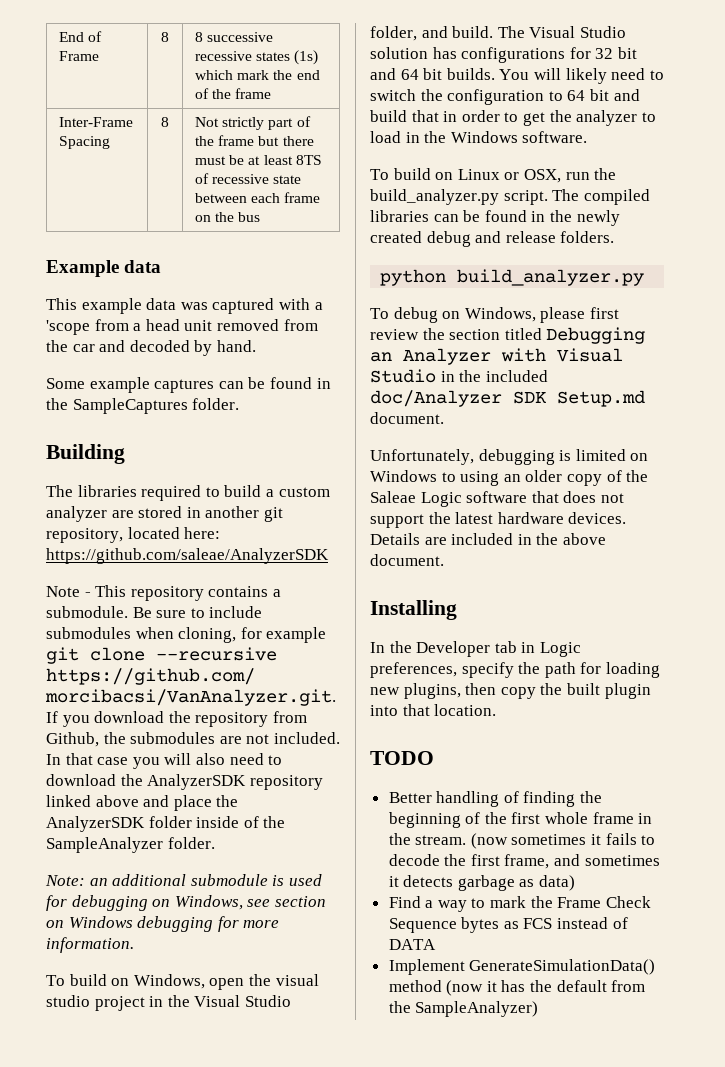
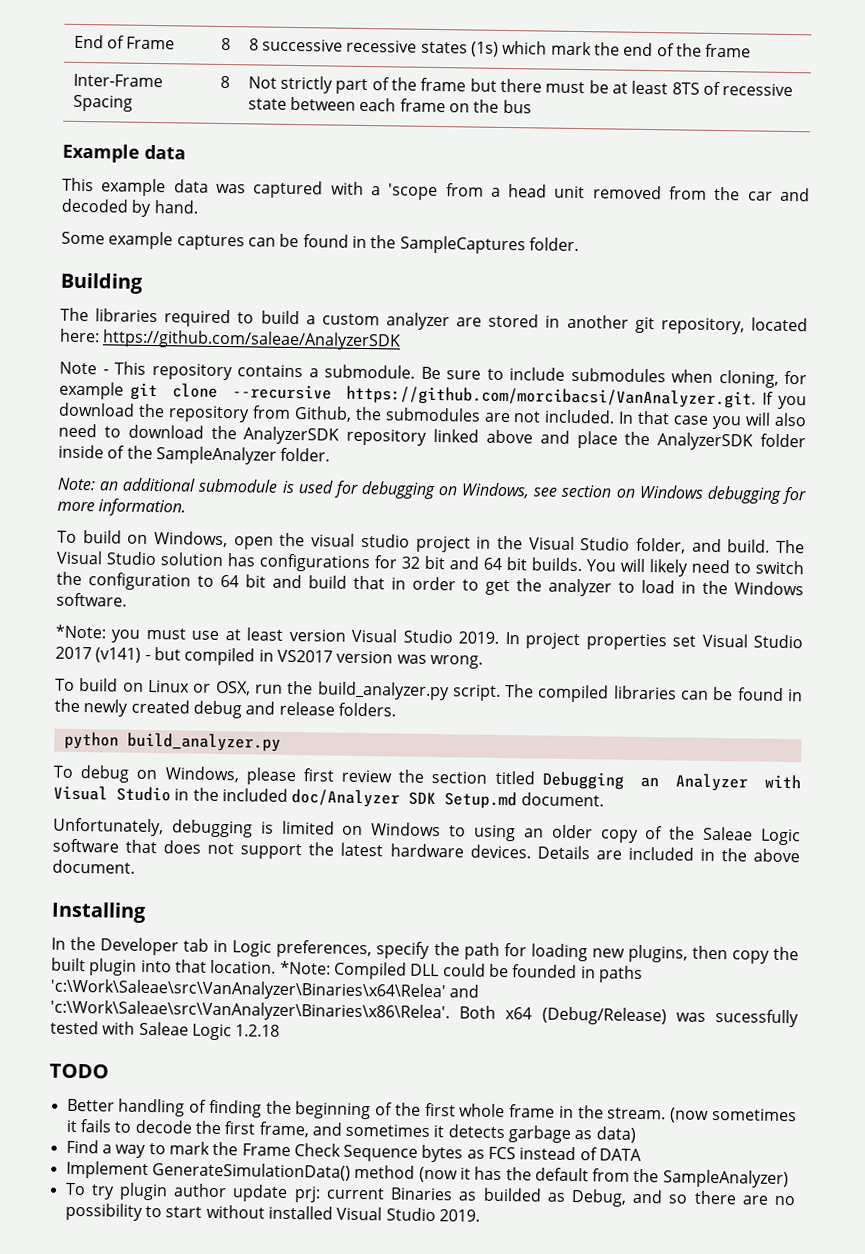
(588, 137) none -> [55,624,804,651] [55,646,483,669] // *Note: you must use at least version Visual Studio 2019. In project properties set Visual Studio 2017 (v141) - but compiled in VS2017 version was wrong.
(497, 710) none -> [279,960,643,983] [50,978,480,1002] [50,999,799,1028] [50,1020,281,1041] *Note: Compiled DLL could be founded in paths 'c:\Work\Saleae\src\VanAnalyzer\Binaries\x64\Relea' and 'c:\Work\Saleae\src\VanAnalyzer\Binaries\x86\Relea'. Both x64 (Debug/Release) was sucessfully tested with Saleae Logic 1.2.18
(539, 1009) none -> [64,1182,795,1207] [64,1202,480,1222] // To try plugin author update prj: current Binaries as builded as Debug, and so there are no possibility to start without installed Visual Studio 2019.

